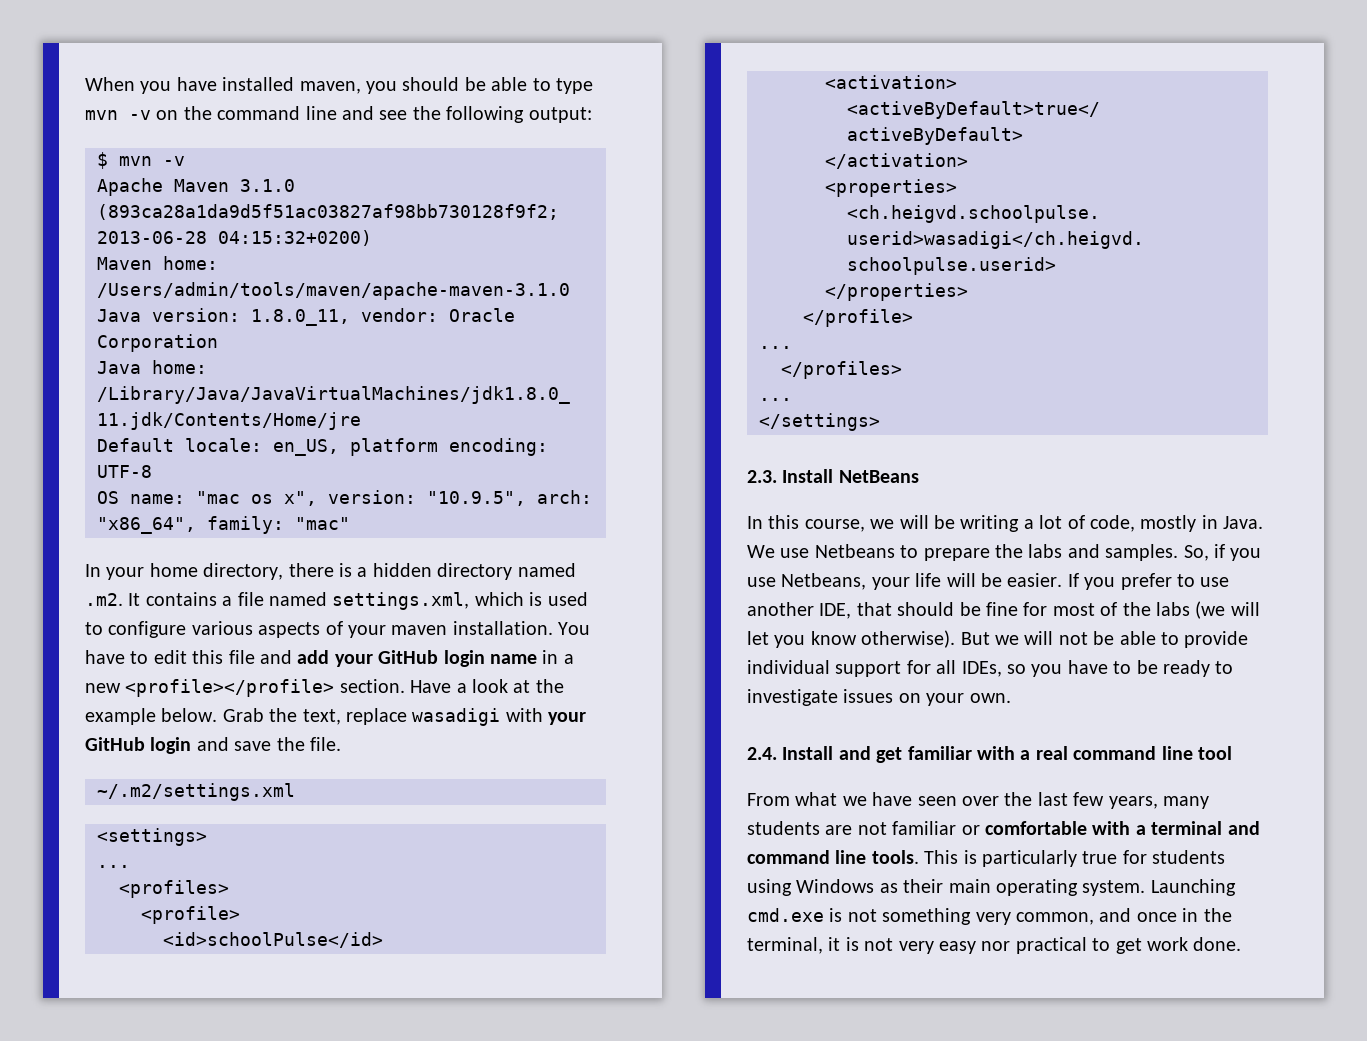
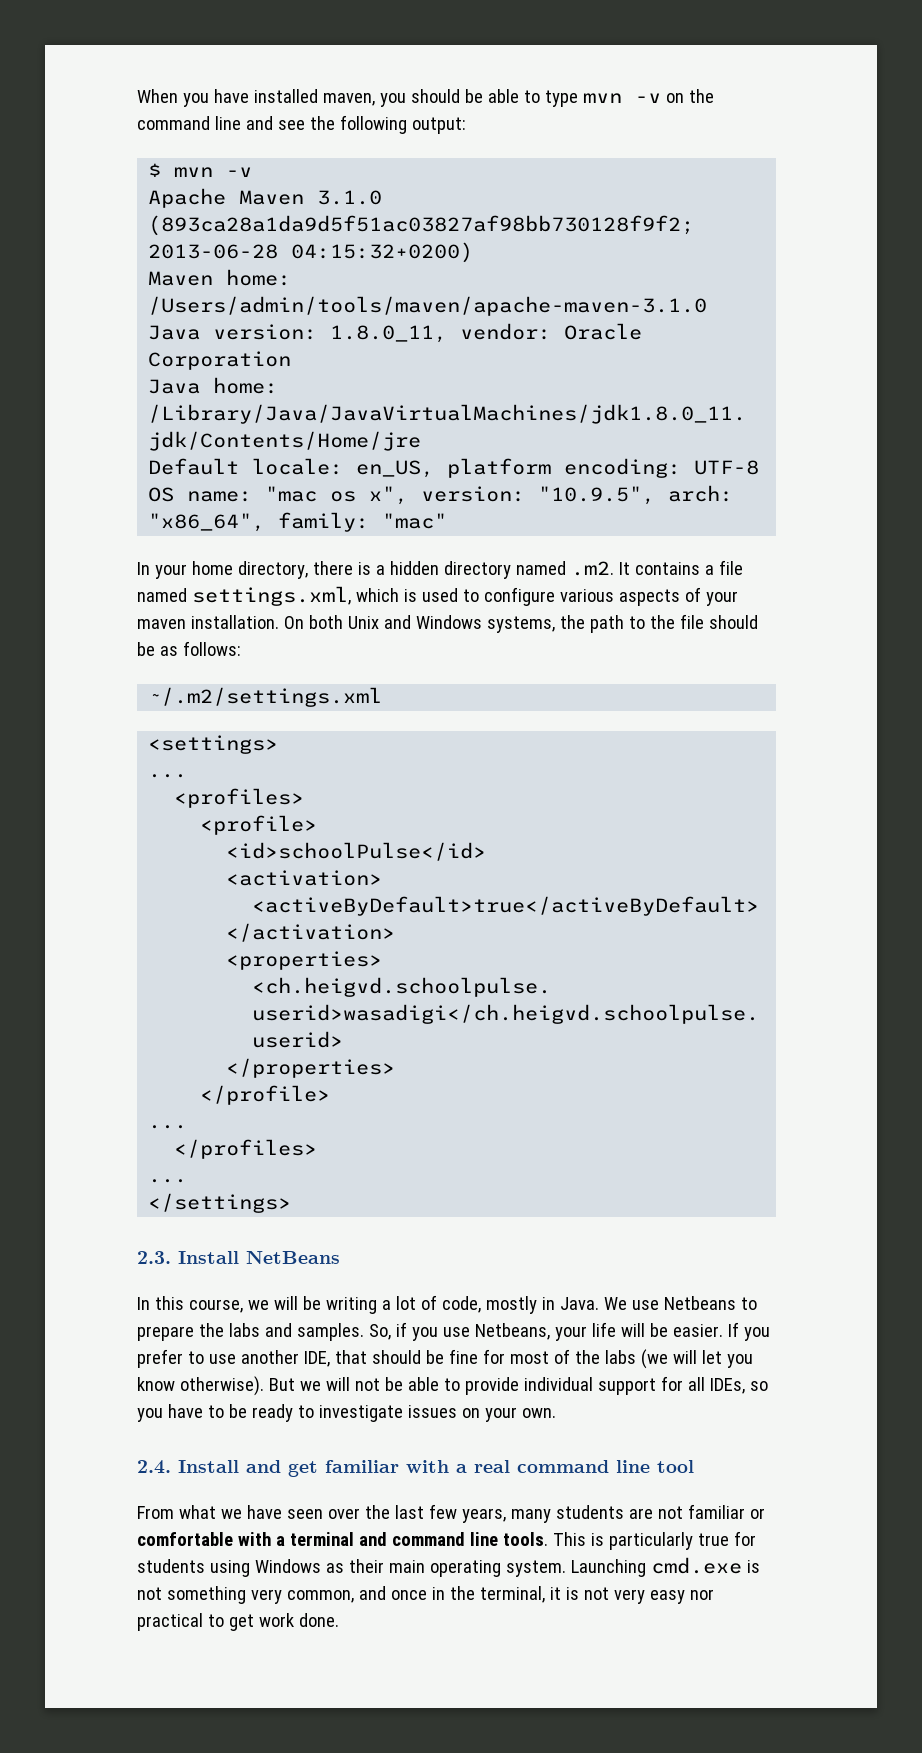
[558,622,591,635] [85,650,574,667] [85,679,564,697] [85,708,587,726] [85,737,341,754] You have to edit this file and add your GitHub login name in a new <profile></profile> section. Have a look at the example below. Grab the text, replace wasadigi with your GitHub login and save the file. -> [283,614,758,633] [137,641,241,656] On both Unix and Windows systems, the path to the file should be as follows:

